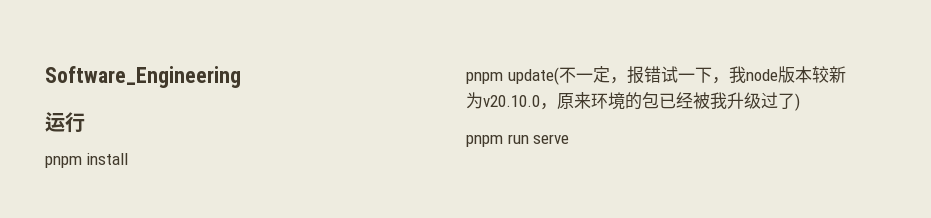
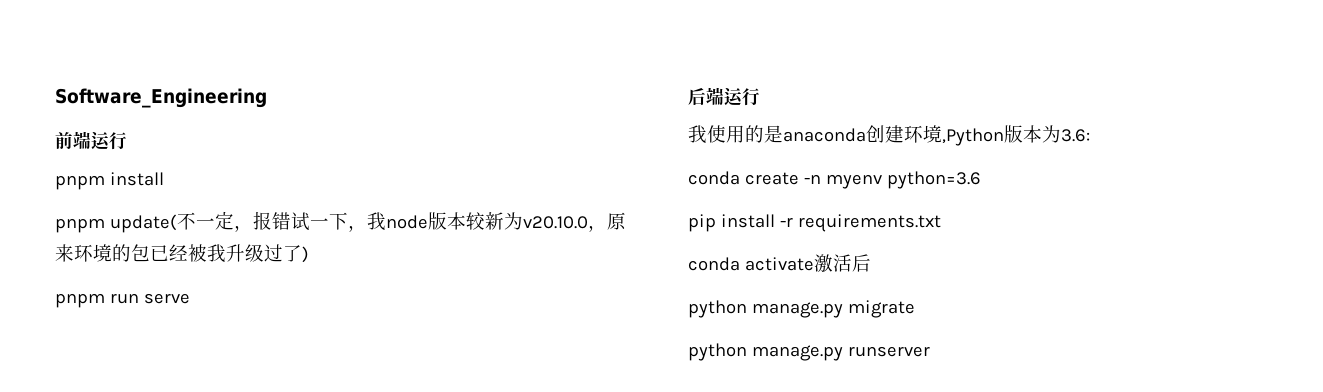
(241, 77) none -> [55,131,91,149] 前端
(570, 139) none -> [688,87,760,106] [688,125,1090,146] [688,171,981,189] [688,214,941,232] [688,254,871,273] [688,300,915,318] [688,343,930,361] // 后端运行 // 我使用的是anaconda创建环境,Python版本为3.6: // conda create -n myenv python=3.6 // pip install -r requirements.txt // conda activate激活后 // python manage.py migrate // python manage.py runserver

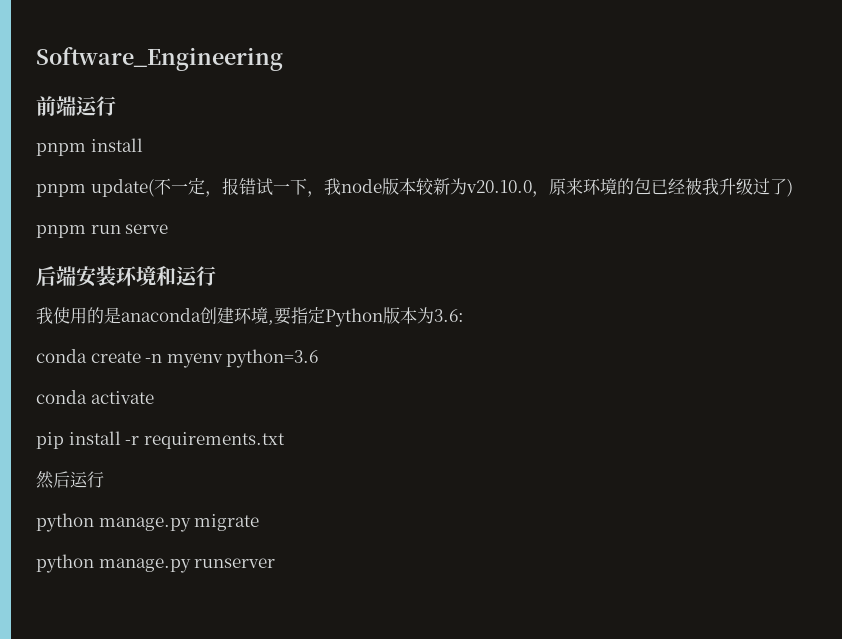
(724, 96) none -> [76,266,176,287] 安装环境和
[942,128,1004,146] ,Python -> [268,307,383,327] ,要指定Python
(981, 180) none -> [36,390,154,404] // conda activate
[688,254,871,273] conda activate激活后 -> [36,471,104,489] 然后运行

